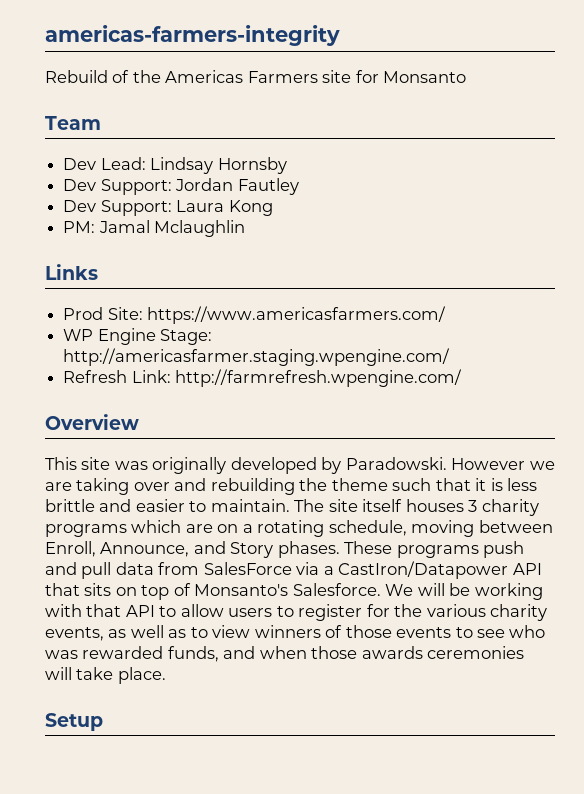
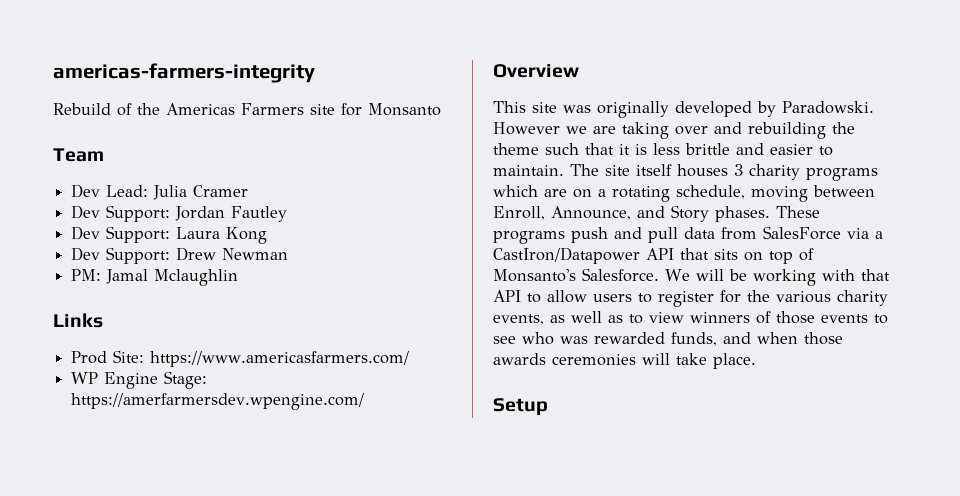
[150,157,287,174] Lindsay Hornsby -> [153,185,249,200] Julia Cramer
(273, 208) none -> [71,247,289,264] // Dev Support: Drew Newman
[63,348,451,366] [63,369,463,387] http://americasfarmer.staging.wpengine.com/ // Refresh Link: http://farmrefresh.wpengine.com/ -> [71,393,365,410] https://amerfarmersdev.wpengine.com/

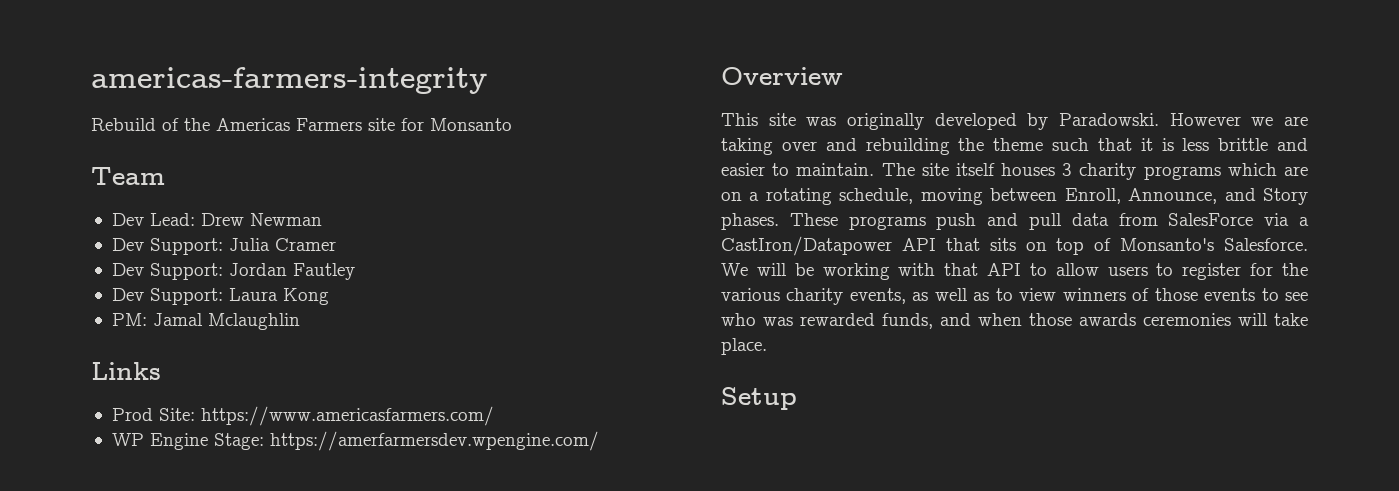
(149, 191) none -> [200,213,322,226] [111,238,223,255] Drew Newman // Dev Support:
[71,247,289,264] // Dev Support: Drew Newman -> (329, 296) none

